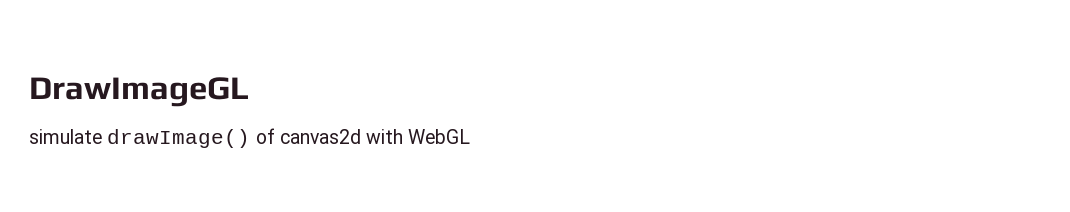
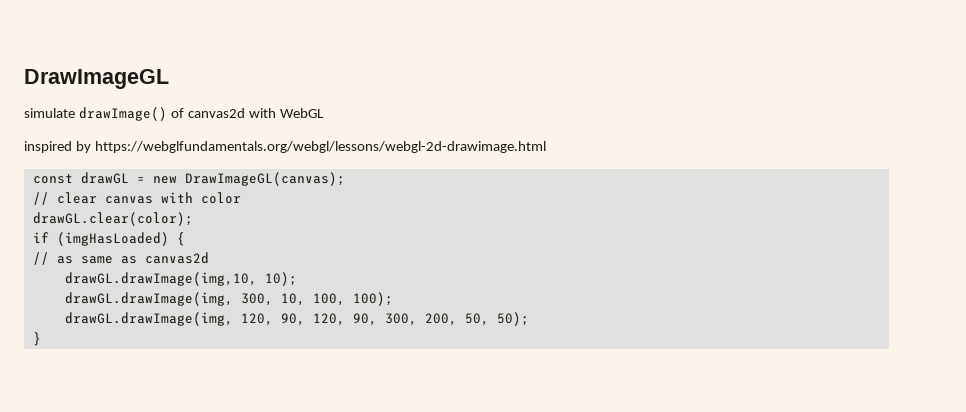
(471, 136) none -> [24,141,546,153] [32,172,345,186] [32,192,241,205] [32,212,193,226] [32,232,185,246] [32,252,209,265] [64,272,297,286] [64,292,393,306] [64,312,529,326] [32,332,41,346] // inspired by https://webglfundamentals.org/webgl/lessons/webgl-2d-drawimage.html // const drawGL = new DrawImageGL(canvas); // // clear canvas with color // drawGL.clear(color); // if (imgHasLoaded) { // // as same as canvas2d // drawGL.drawImage(img,10, 10); // drawGL.drawImage(img, 300, 10, 100, 100); // drawGL.drawImage(img, 120, 90, 120, 90, 300, 200, 50, 50); // }

